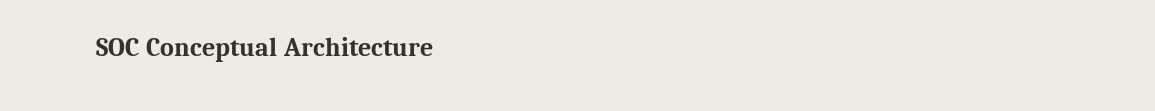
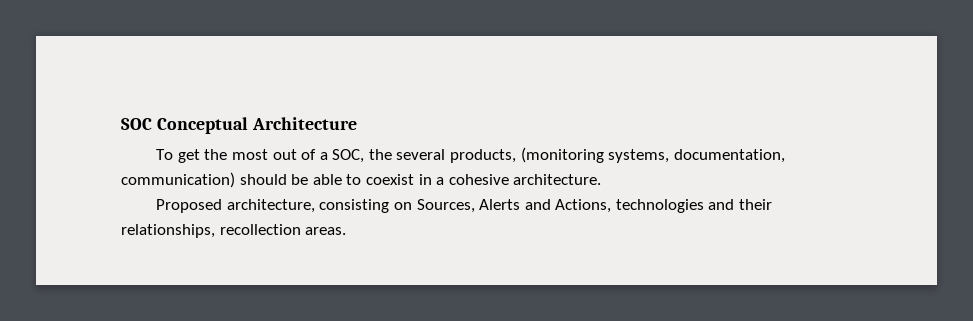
(433, 46) none -> [156,147,785,163] [121,172,602,188] [156,199,773,213] [121,224,347,238] // To get the most out of a SOC, the several products, (monitoring systems, documentation, communication) should be able to coexist in a cohesive architecture. // Proposed architecture, consisting on Sources, Alerts and Actions, technologies and their relationships, recollection areas.

